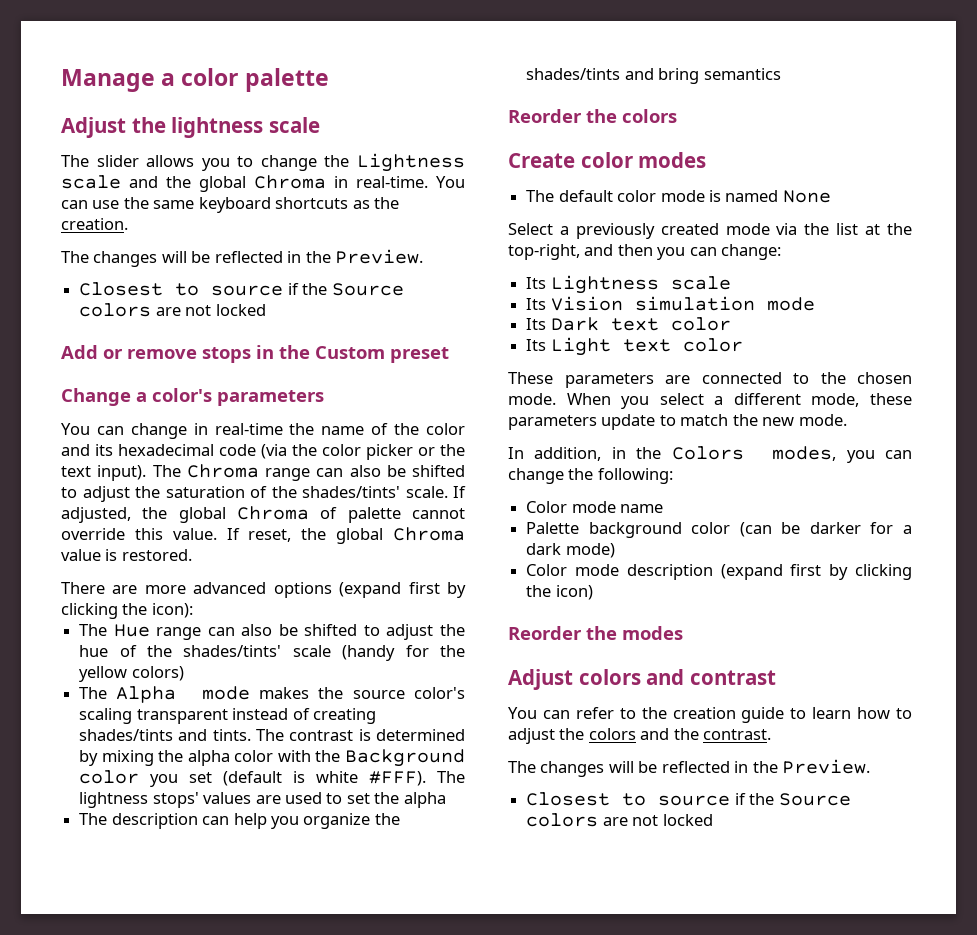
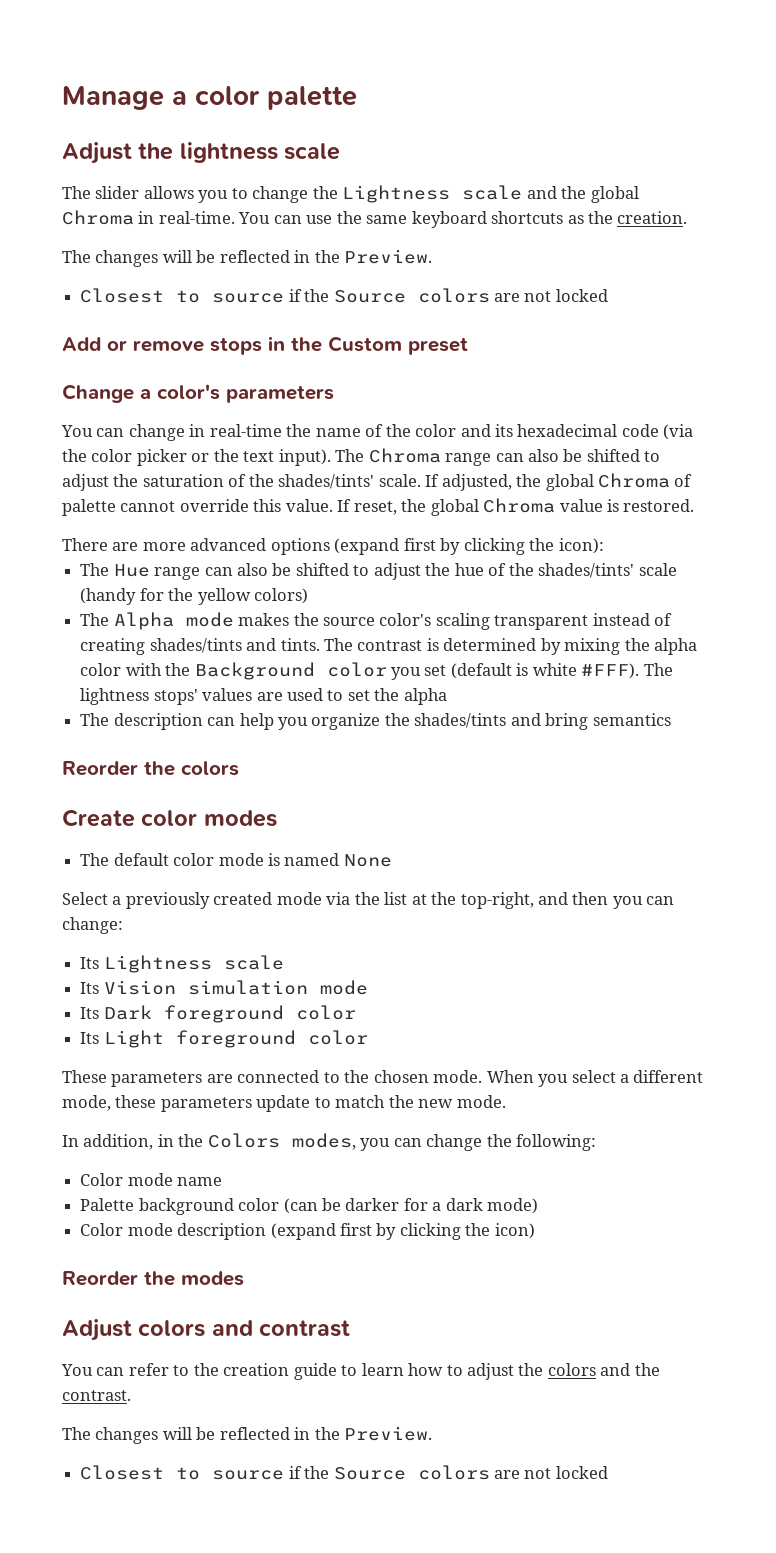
[610,318,659,331] text -> [163,1005,284,1023] foreground
[622,339,671,352] text -> [175,1030,296,1048] foreground

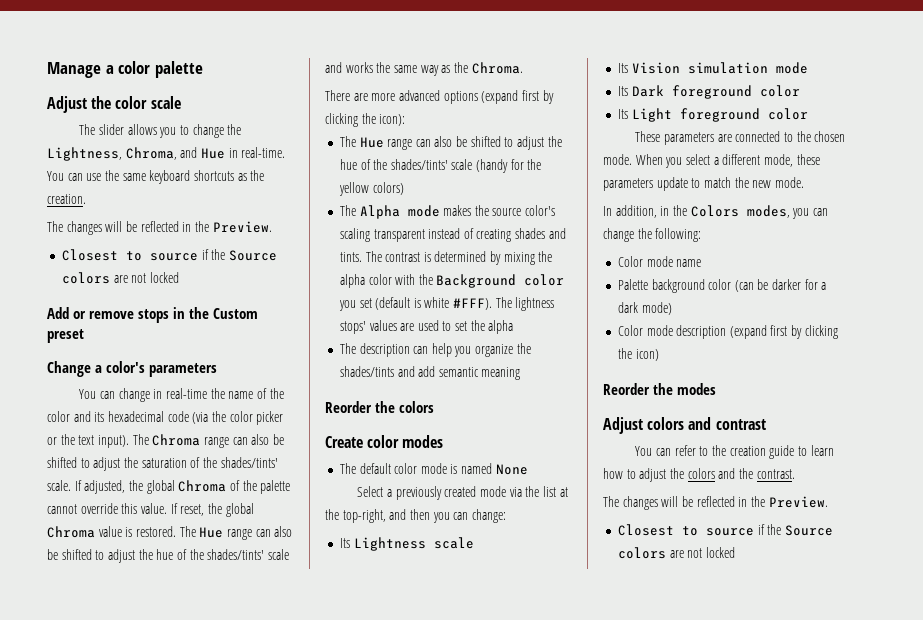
[179,142,278,163] lightness -> [115,96,148,109] color
[342,185,639,203] [62,210,134,225] Lightness scale and the global Chroma -> [47,147,225,161] Lightness, Chroma, and Hue
(693, 480) none -> [242,480,257,491] the
(695, 505) none -> [179,526,293,540] [47,549,289,563] [325,62,523,76] The Hue range can also be shifted to adjust the hue of the shades/tints' scale and works the same way as the Chroma.
[149,638,242,653] shades/tints -> [515,228,546,239] shades
[545,713,671,730] bring semantics -> [418,366,521,380] add semantic meaning

